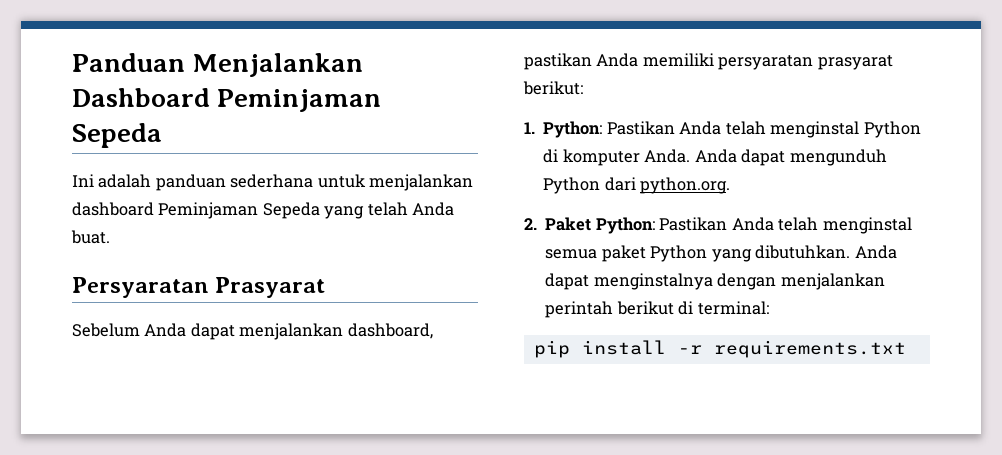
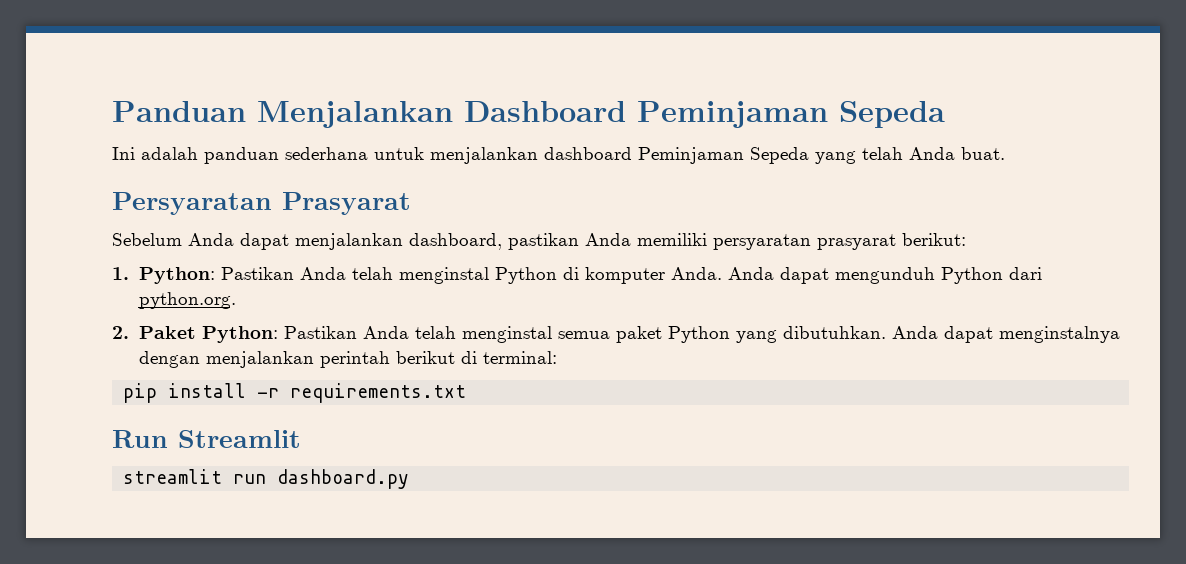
(906, 349) none -> [112,430,301,448] [123,469,410,489] // Run Streamlit // streamlit run dashboard.py

